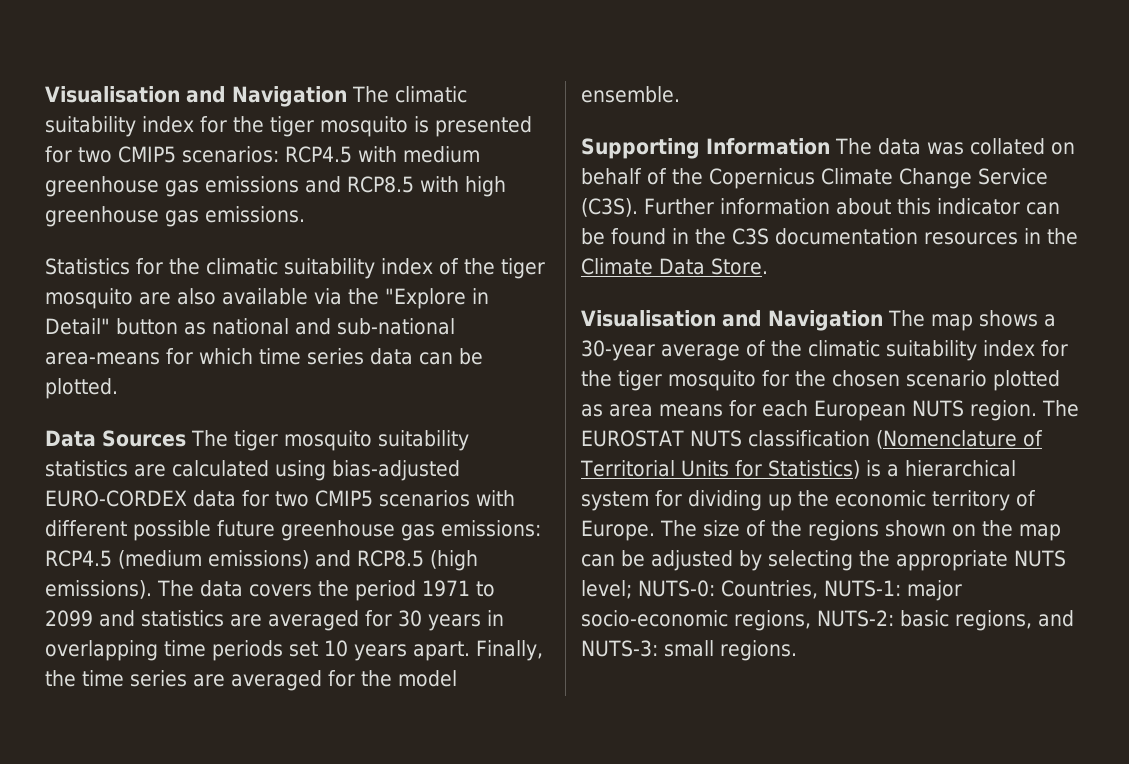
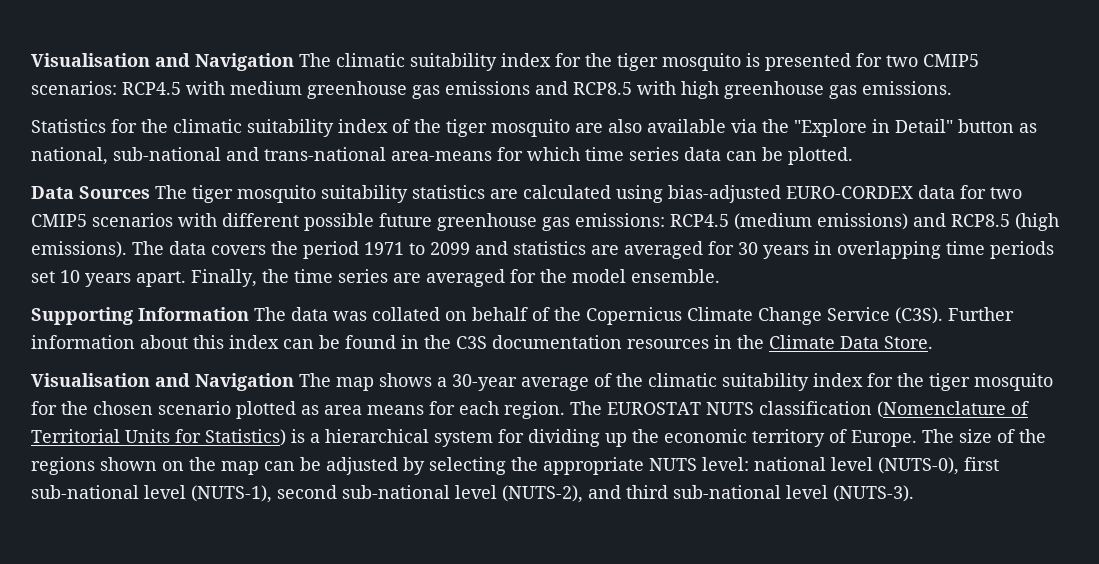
[212,318,455,335] national and sub-national -> [31,147,386,165] national, sub-national and trans-national
[936,198,1020,215] indicator -> [229,335,279,349] index
[814,400,964,421] European NUTS -> (499, 408) none
[581,580,962,601] [581,610,1074,631] [581,640,797,661] level; NUTS-0: Countries, NUTS-1: major socio-economic regions, NUTS-2: basic regions, and NUTS-3: small regions. -> [702,457,999,475] [31,485,914,503] level: national level (NUTS-0), first sub-national level (NUTS-1), second sub-national level (NUTS-2), and third sub-national level (NUTS-3).

